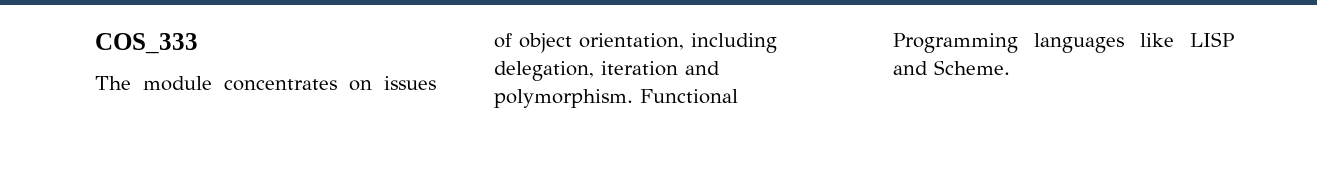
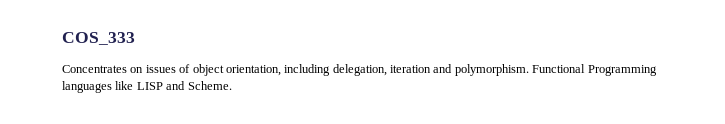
[95,76,337,91] The module concentrates -> [62,65,127,73] Concentrates

